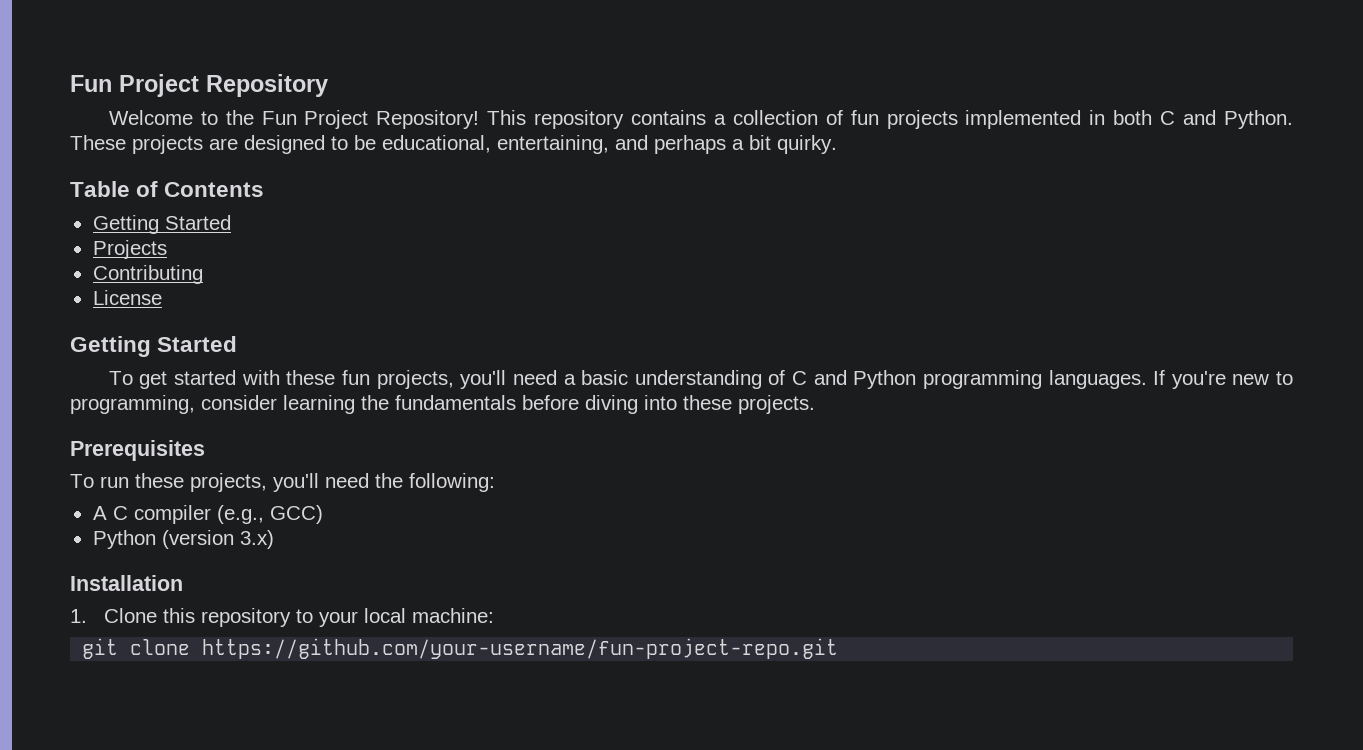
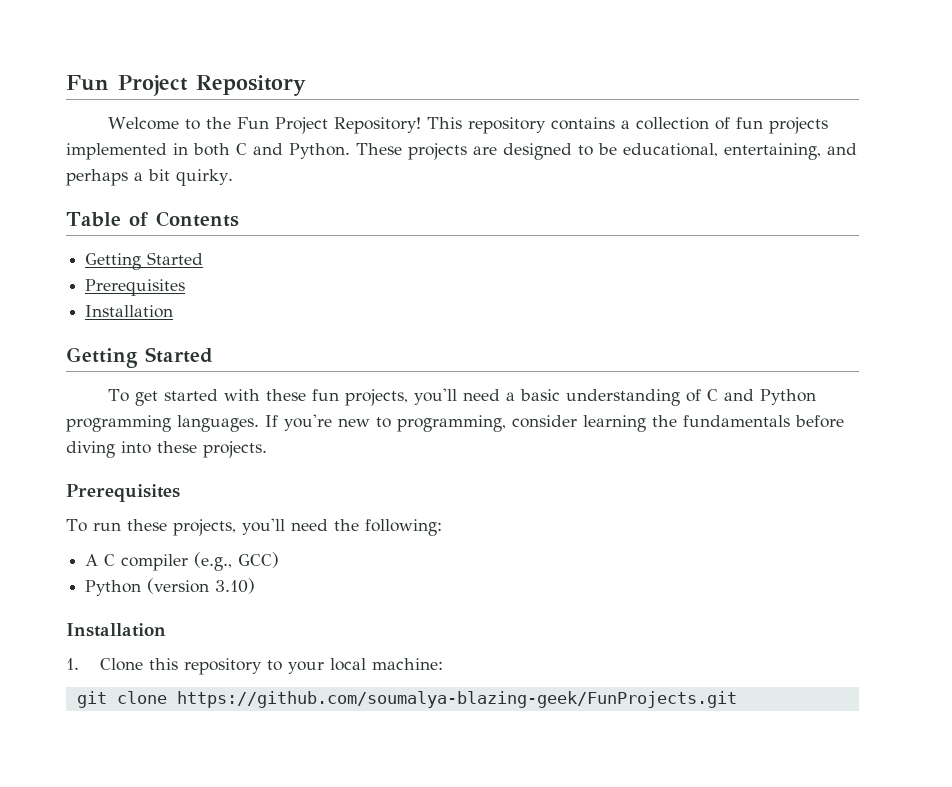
[92,240,167,259] [92,265,203,284] [92,290,162,305] Projects // Contributing // License -> [85,279,186,296] [85,305,174,318] Prerequisites // Installation
[239,530,274,549] 3.x) -> [215,578,256,594] 3.10)
[202,638,839,659] https://github.com/your-username/fun-project-repo.git -> [176,691,737,708] https://github.com/soumalya-blazing-geek/FunProjects.git

